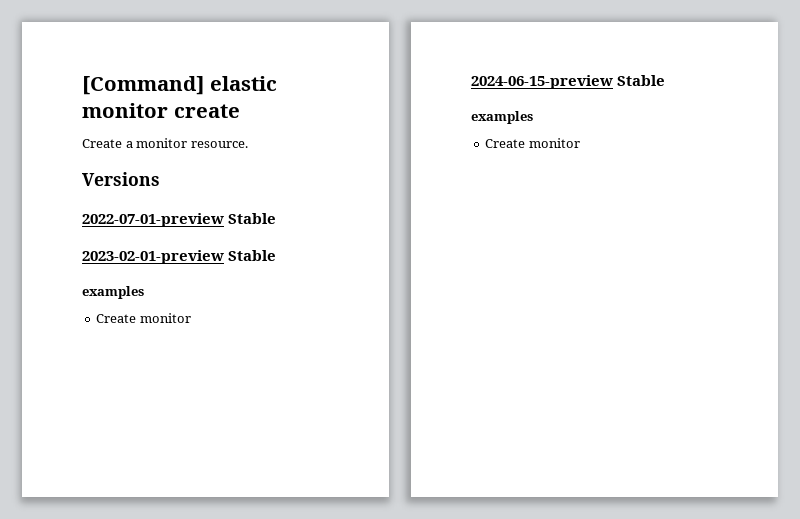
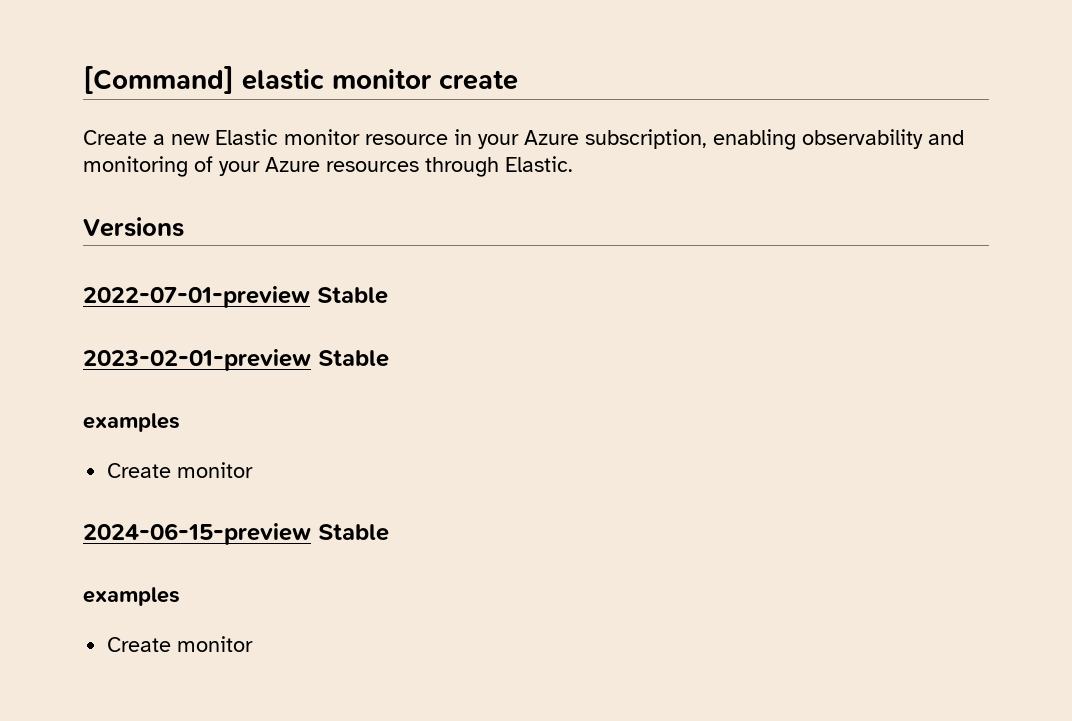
[136,138,248,148] monitor resource. -> [171,129,964,150] [83,156,573,177] new Elastic monitor resource in your Azure subscription, enabling observability and monitoring of your Azure resources through Elastic.

